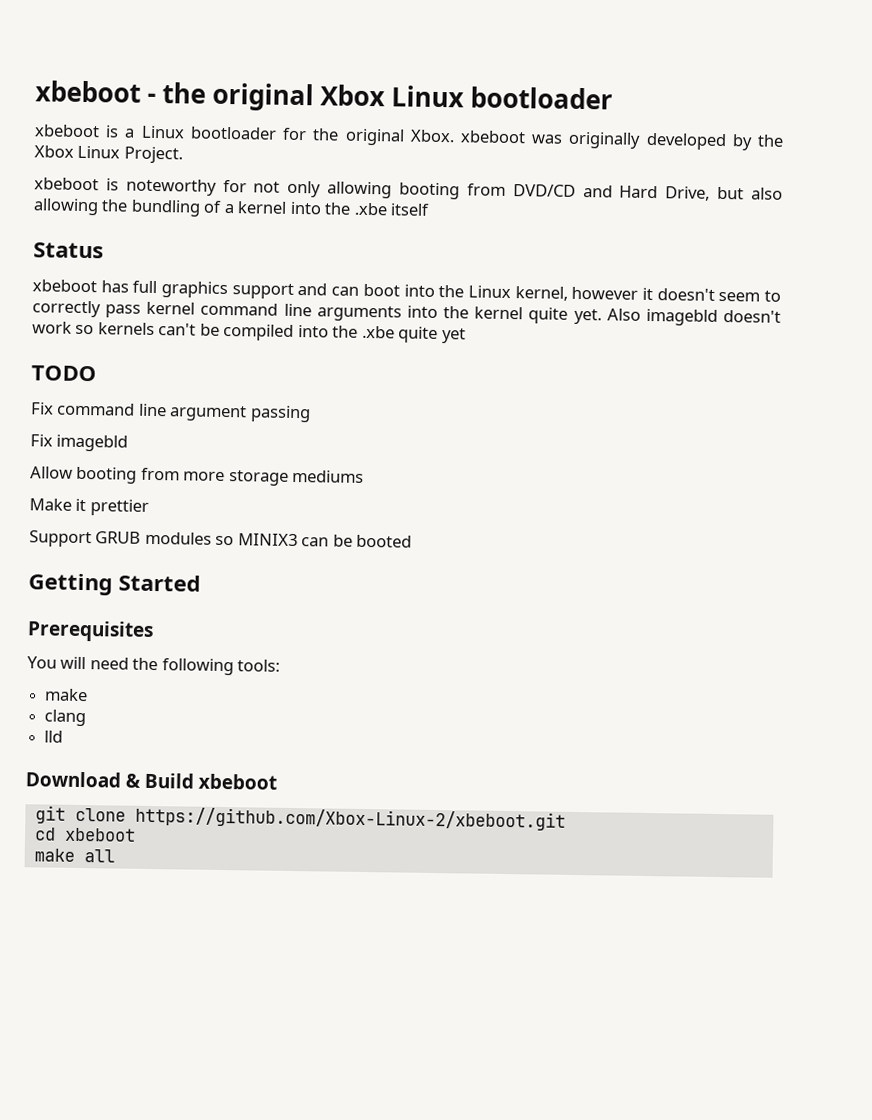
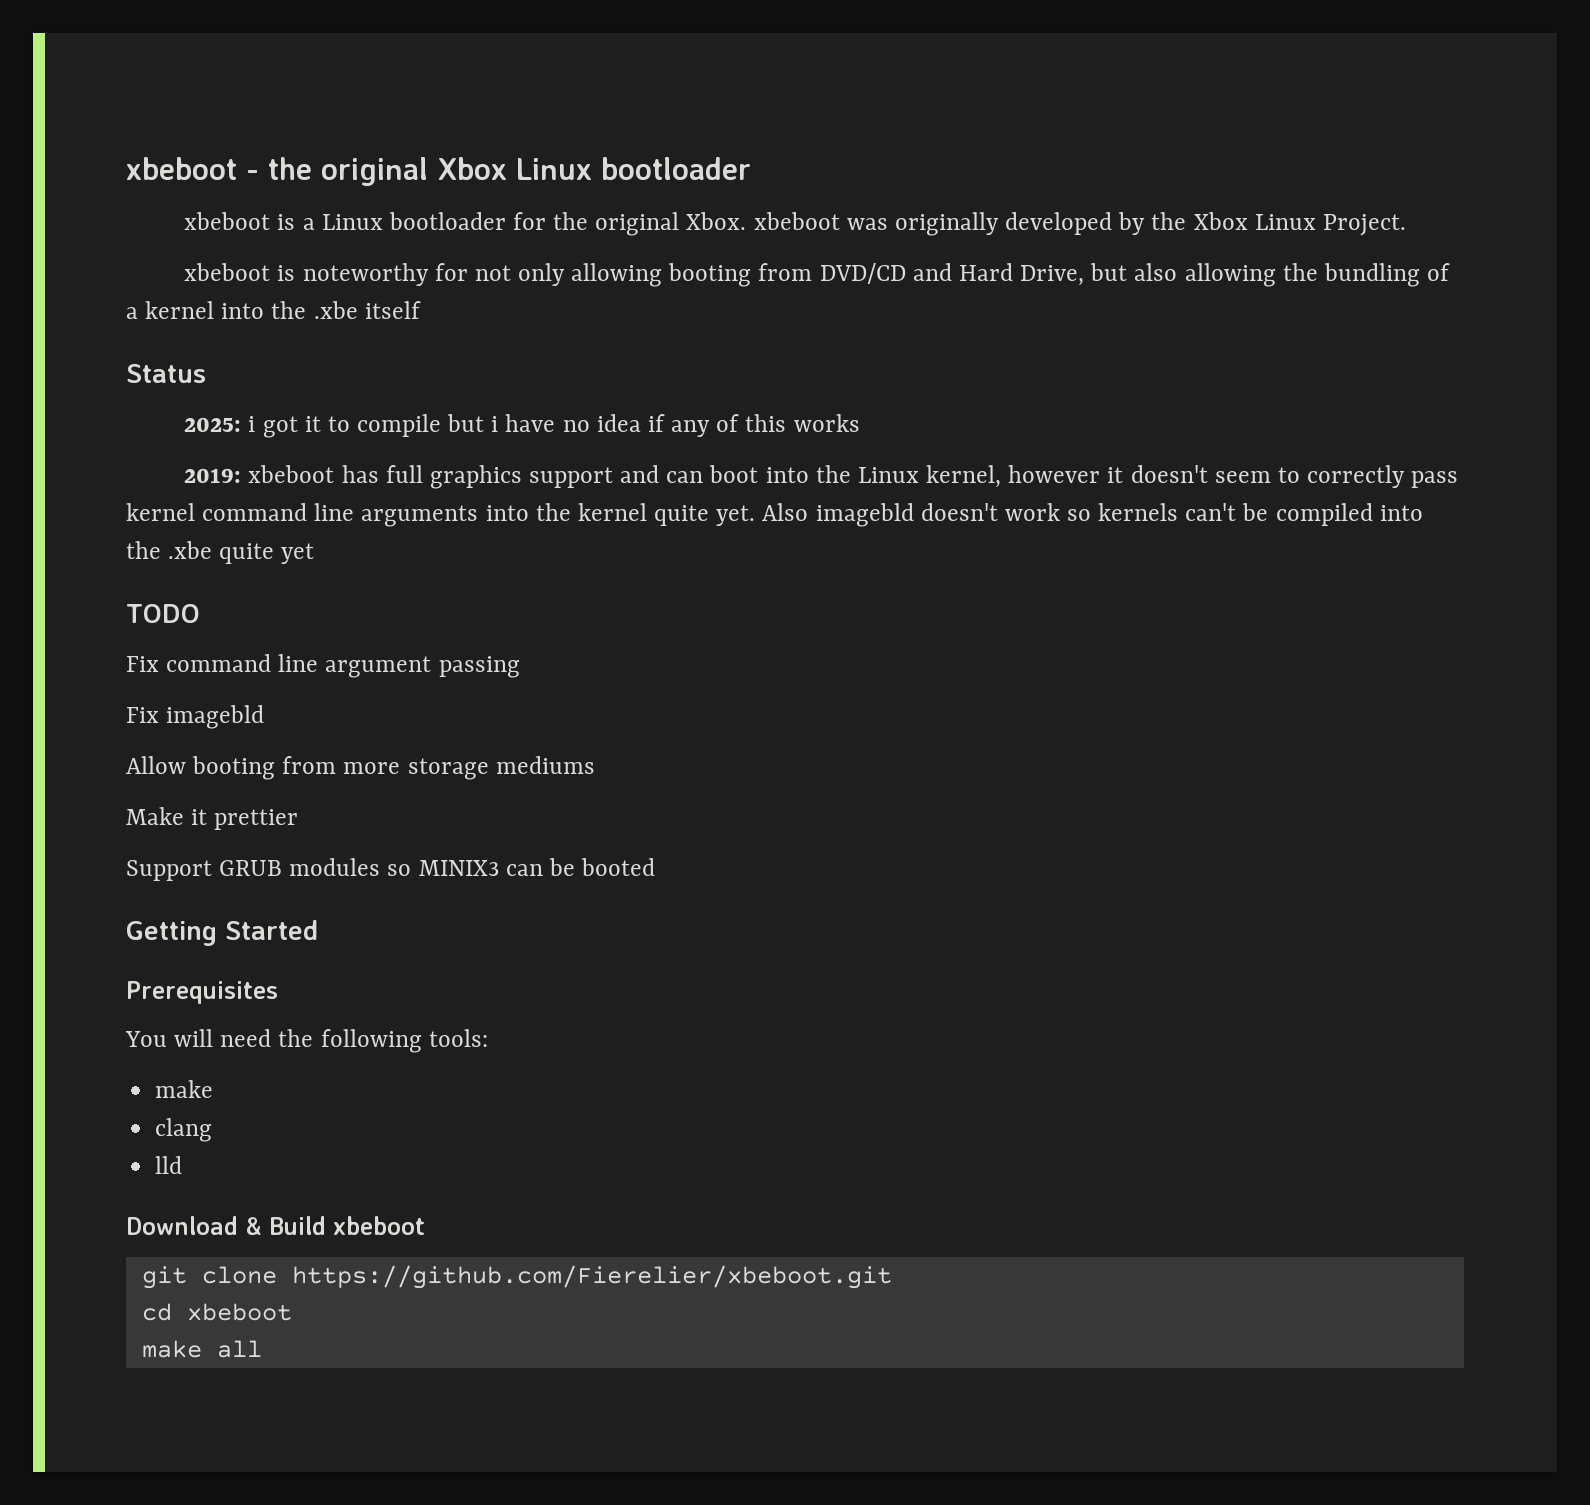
(104, 250) none -> [184,414,860,438] [184,468,242,483] 2025: i got it to compile but i have no idea if any of this works // 2019:
[134,806,566,831] https://github.com/Xbox-Linux-2/xbeboot.git -> [291,1265,892,1289] https://github.com/Fierelier/xbeboot.git

